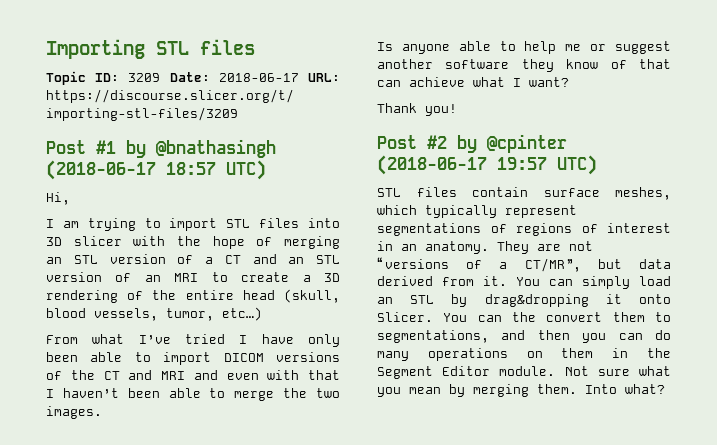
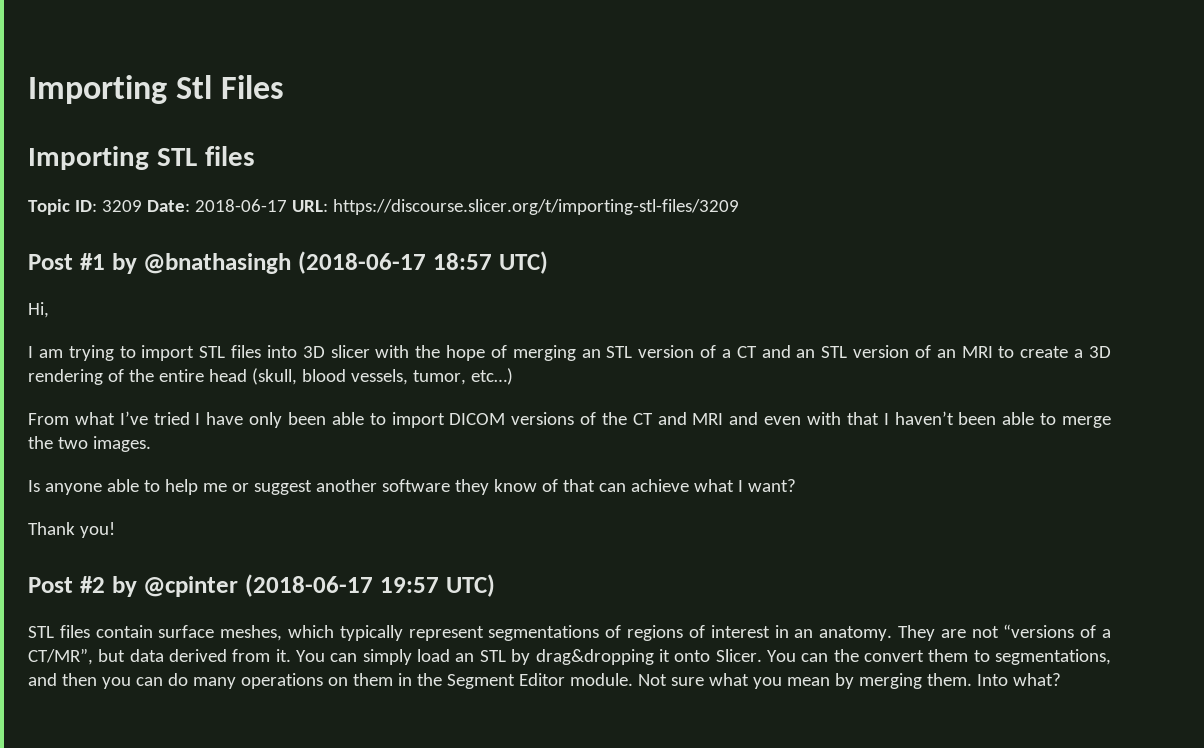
[46,39,145,59] Importing -> [28,75,285,104] [28,146,149,170] Importing Stl Files // Importing

